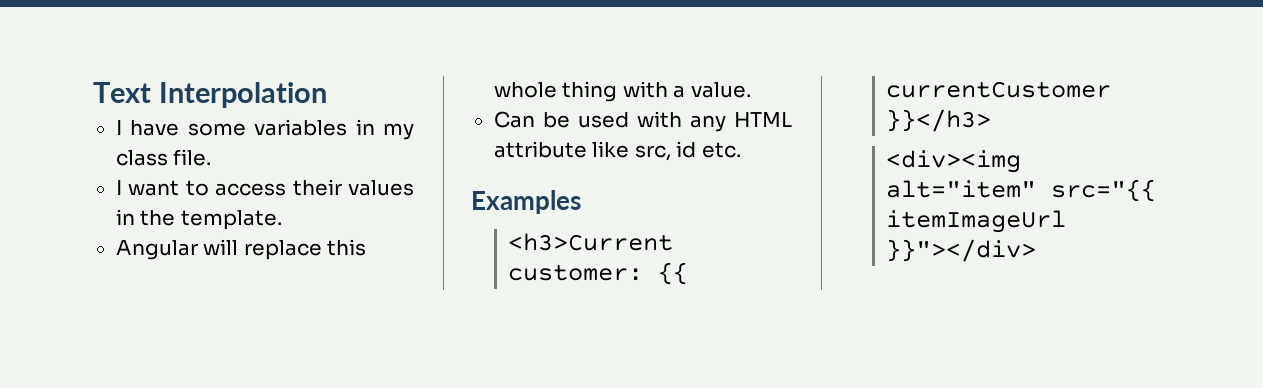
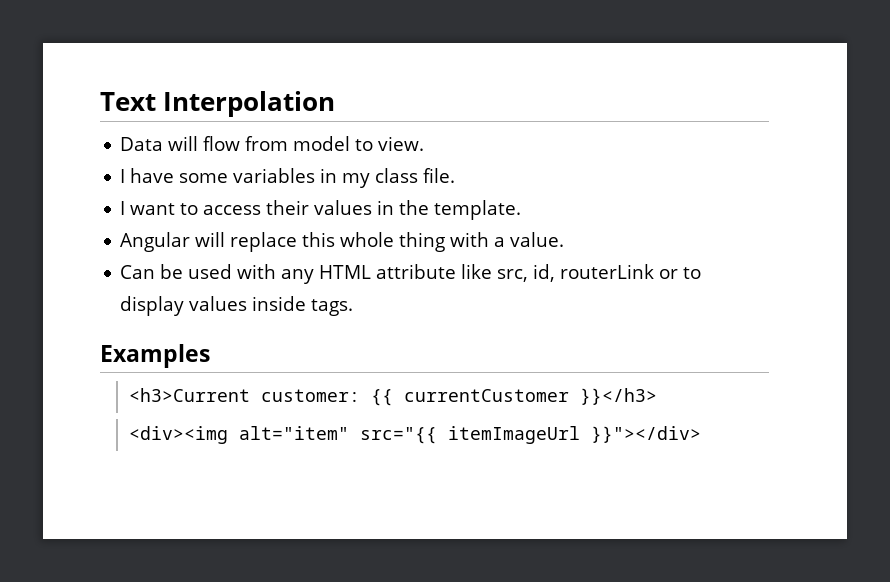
(327, 95) none -> [120,136,425,151] // Data will flow from model to view.
[676,141,741,158] id etc. -> [533,264,702,282] [120,296,354,316] id, routerLink or to display values inside tags.

